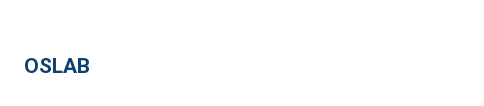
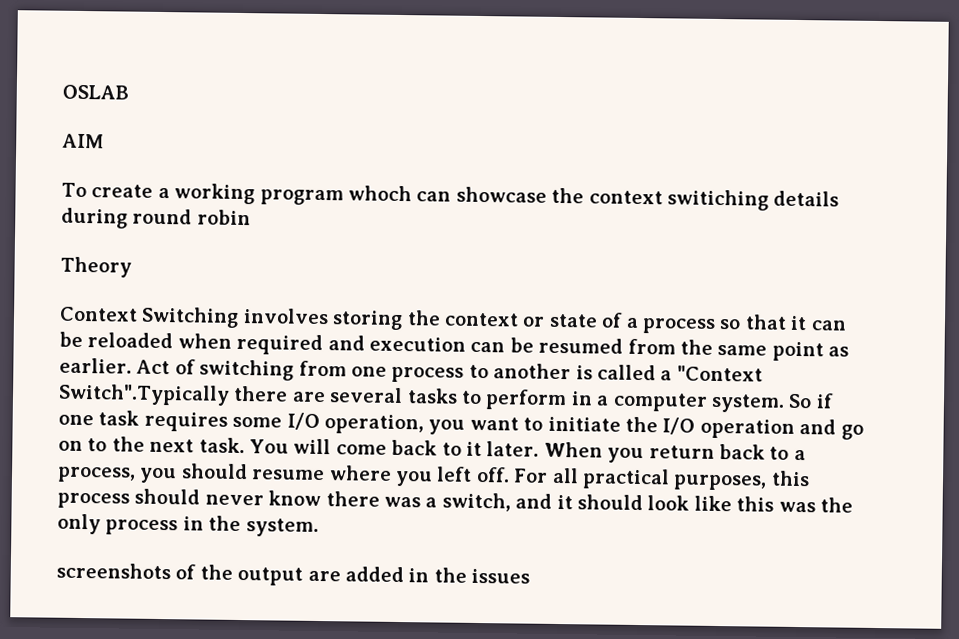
(90, 65) none -> [62,133,104,149] [61,182,840,211] [61,207,251,229] [60,256,132,278] [59,306,847,334] [59,331,850,362] [59,357,763,383] [58,383,834,413] [58,410,864,440] [58,436,806,464] [57,463,810,491] [57,488,853,513] [57,513,319,537] [56,562,531,586] // AIM // To create a working program whoch can showcase the context switiching details during round robin // Theory // Context Switching involves storing the context or state of a process so that it can be reloaded when required and execution can be resumed from the same point as earlier. Act of switching from one process to another is called a "Context Switch".Typically there are several tasks to perform in a computer system. So if one task requires some I/O operation, you want to initiate the I/O operation and go on to the next task. You will come back to it later. When you return back to a process, you should resume where you left off. For all practical purposes, this process should never know there was a switch, and it should look like this was the only process in the system. // screenshots of the output are added in the issues

